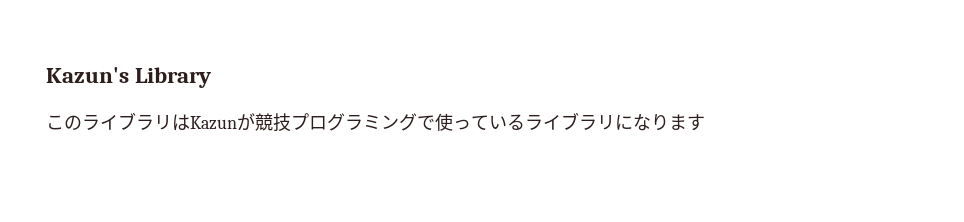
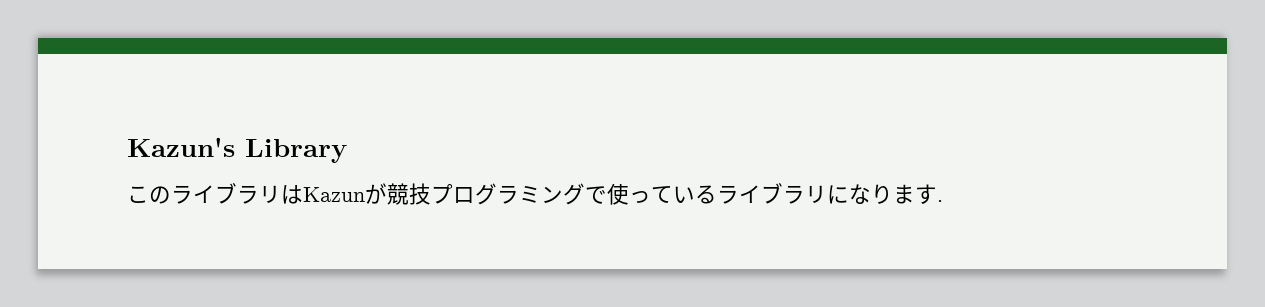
(705, 122) none -> [937,200,943,202] .

